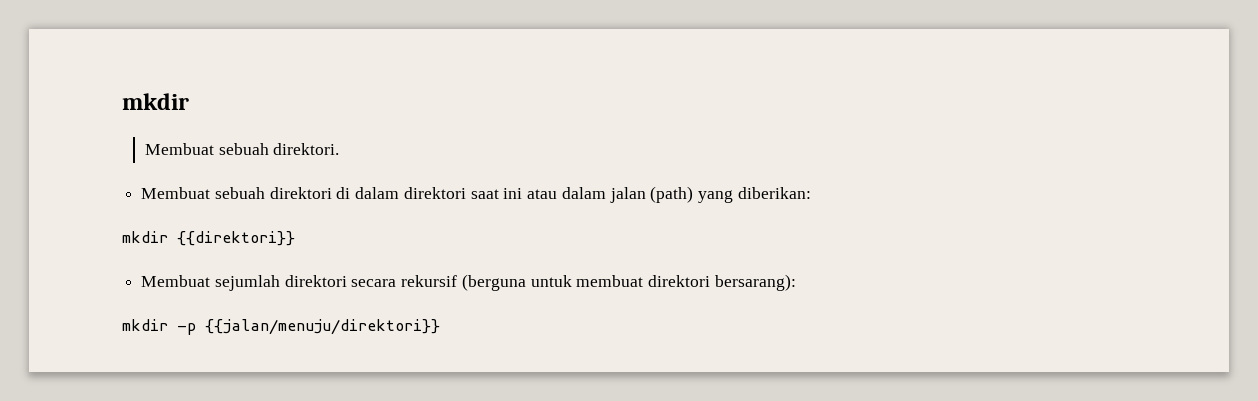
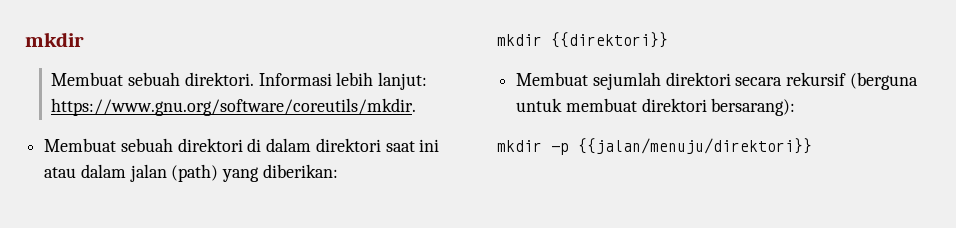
(340, 149) none -> [258,72,427,90] [51,98,417,116] Informasi lebih lanjut: https://www.gnu.org/software/coreutils/mkdir.

